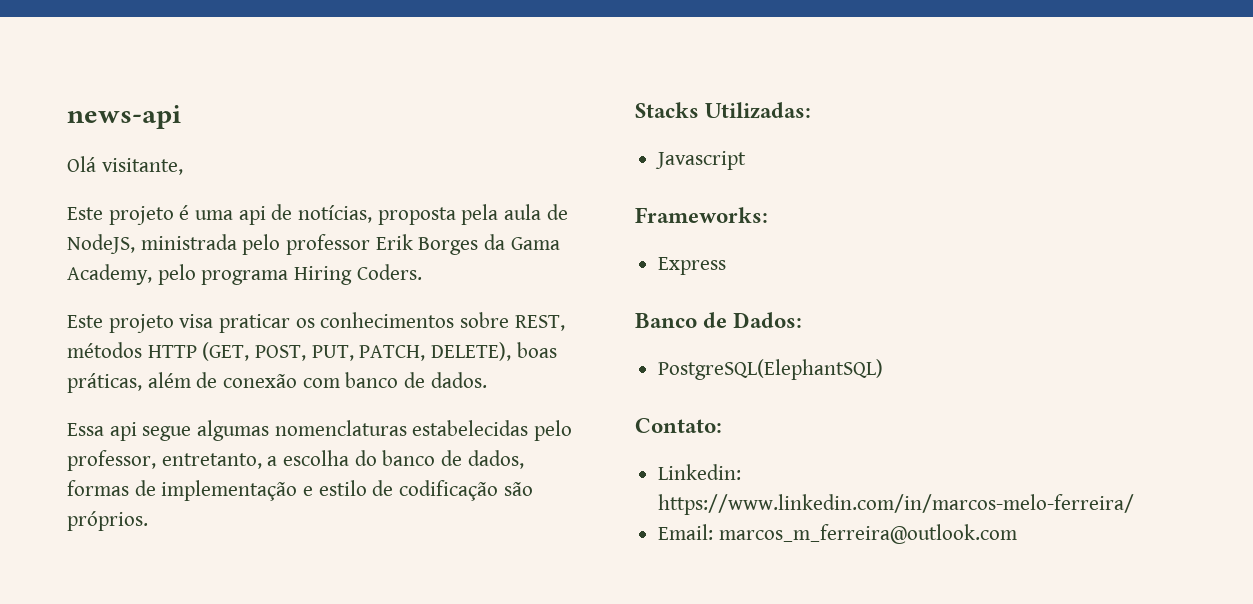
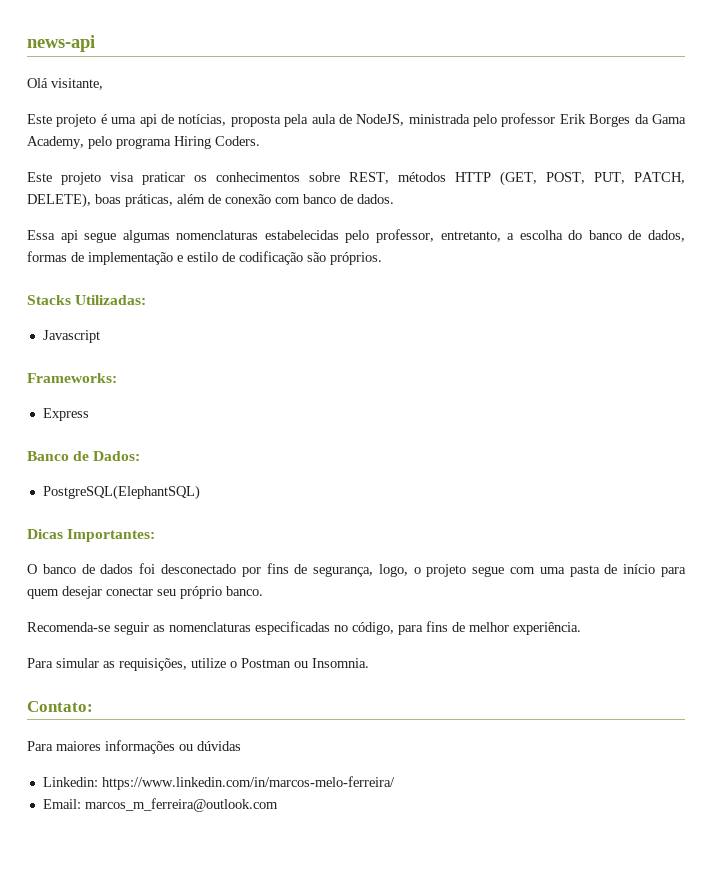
[635,418,722,433] Contato: -> [27,529,156,542] [27,563,686,577] [27,586,263,599] [27,621,581,635] [27,658,369,671] [27,701,93,712] [27,740,241,754] Dicas Importantes: // O banco de dados foi desconectado por fins de segurança, logo, o projeto segue com uma pasta de início para quem desejar conectar seu próprio banco. // Recomenda-se seguir as nomenclaturas especificadas no código, para fins de melhor experiência. // Para simular as requisições, utilize o Postman ou Insomnia. // Contato: // Para maiores informações ou dúvidas

